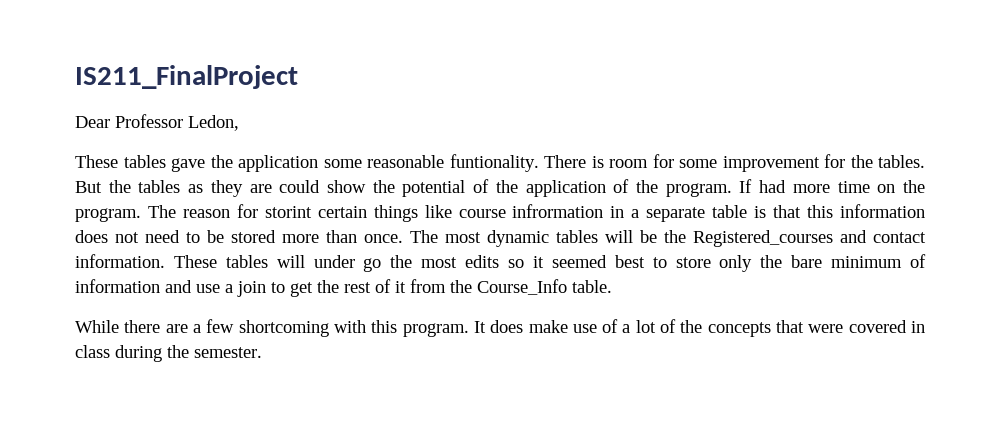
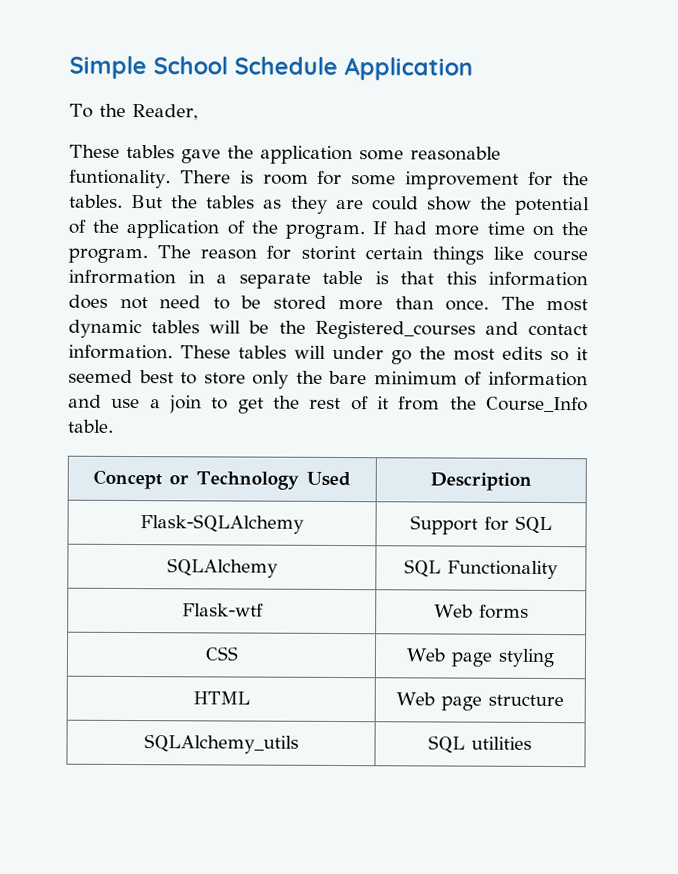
[75,65,298,89] [75,114,239,131] IS211_FinalProject // Dear Professor Ledon, -> [69,55,473,81] [69,103,198,121] Simple School Schedule Application // To the Reader,
[75,319,926,337] [75,345,262,362] // While there are a few shortcoming with this program. It does make use of a lot of the concepts that were covered in class during the semester. -> [93,469,351,490] [430,472,532,491] [140,514,304,534] [410,515,552,535] [166,558,278,578] [404,559,558,580] [181,603,264,617] [433,604,529,619] [204,646,239,661] [406,648,555,668] [192,691,250,705] [396,692,564,711] [143,734,299,754] [428,735,532,754] // Concept or Technology Used | Description // Flask-SQLAlchemy | Support for SQL // SQLAlchemy | SQL Functionality // Flask-wtf | Web forms // CSS | Web page styling // HTML | Web page structure // SQLAlchemy_utils | SQL utilities

